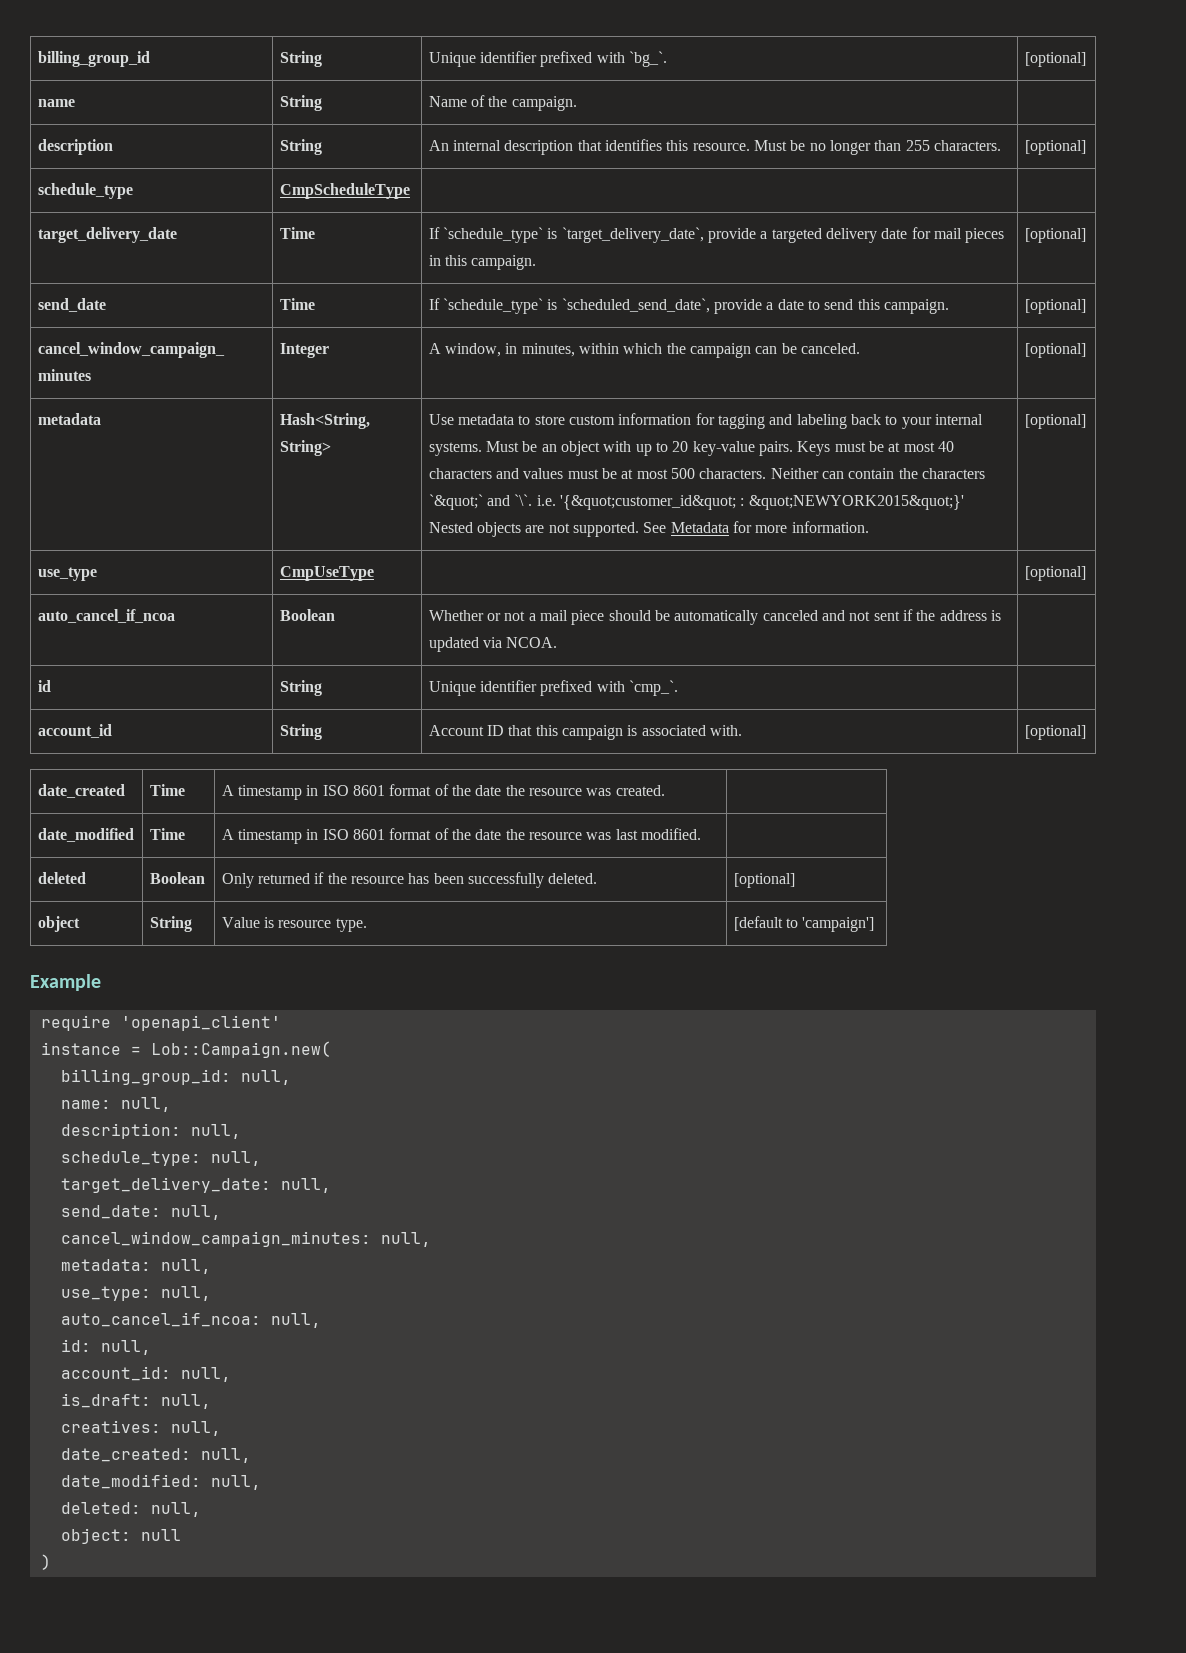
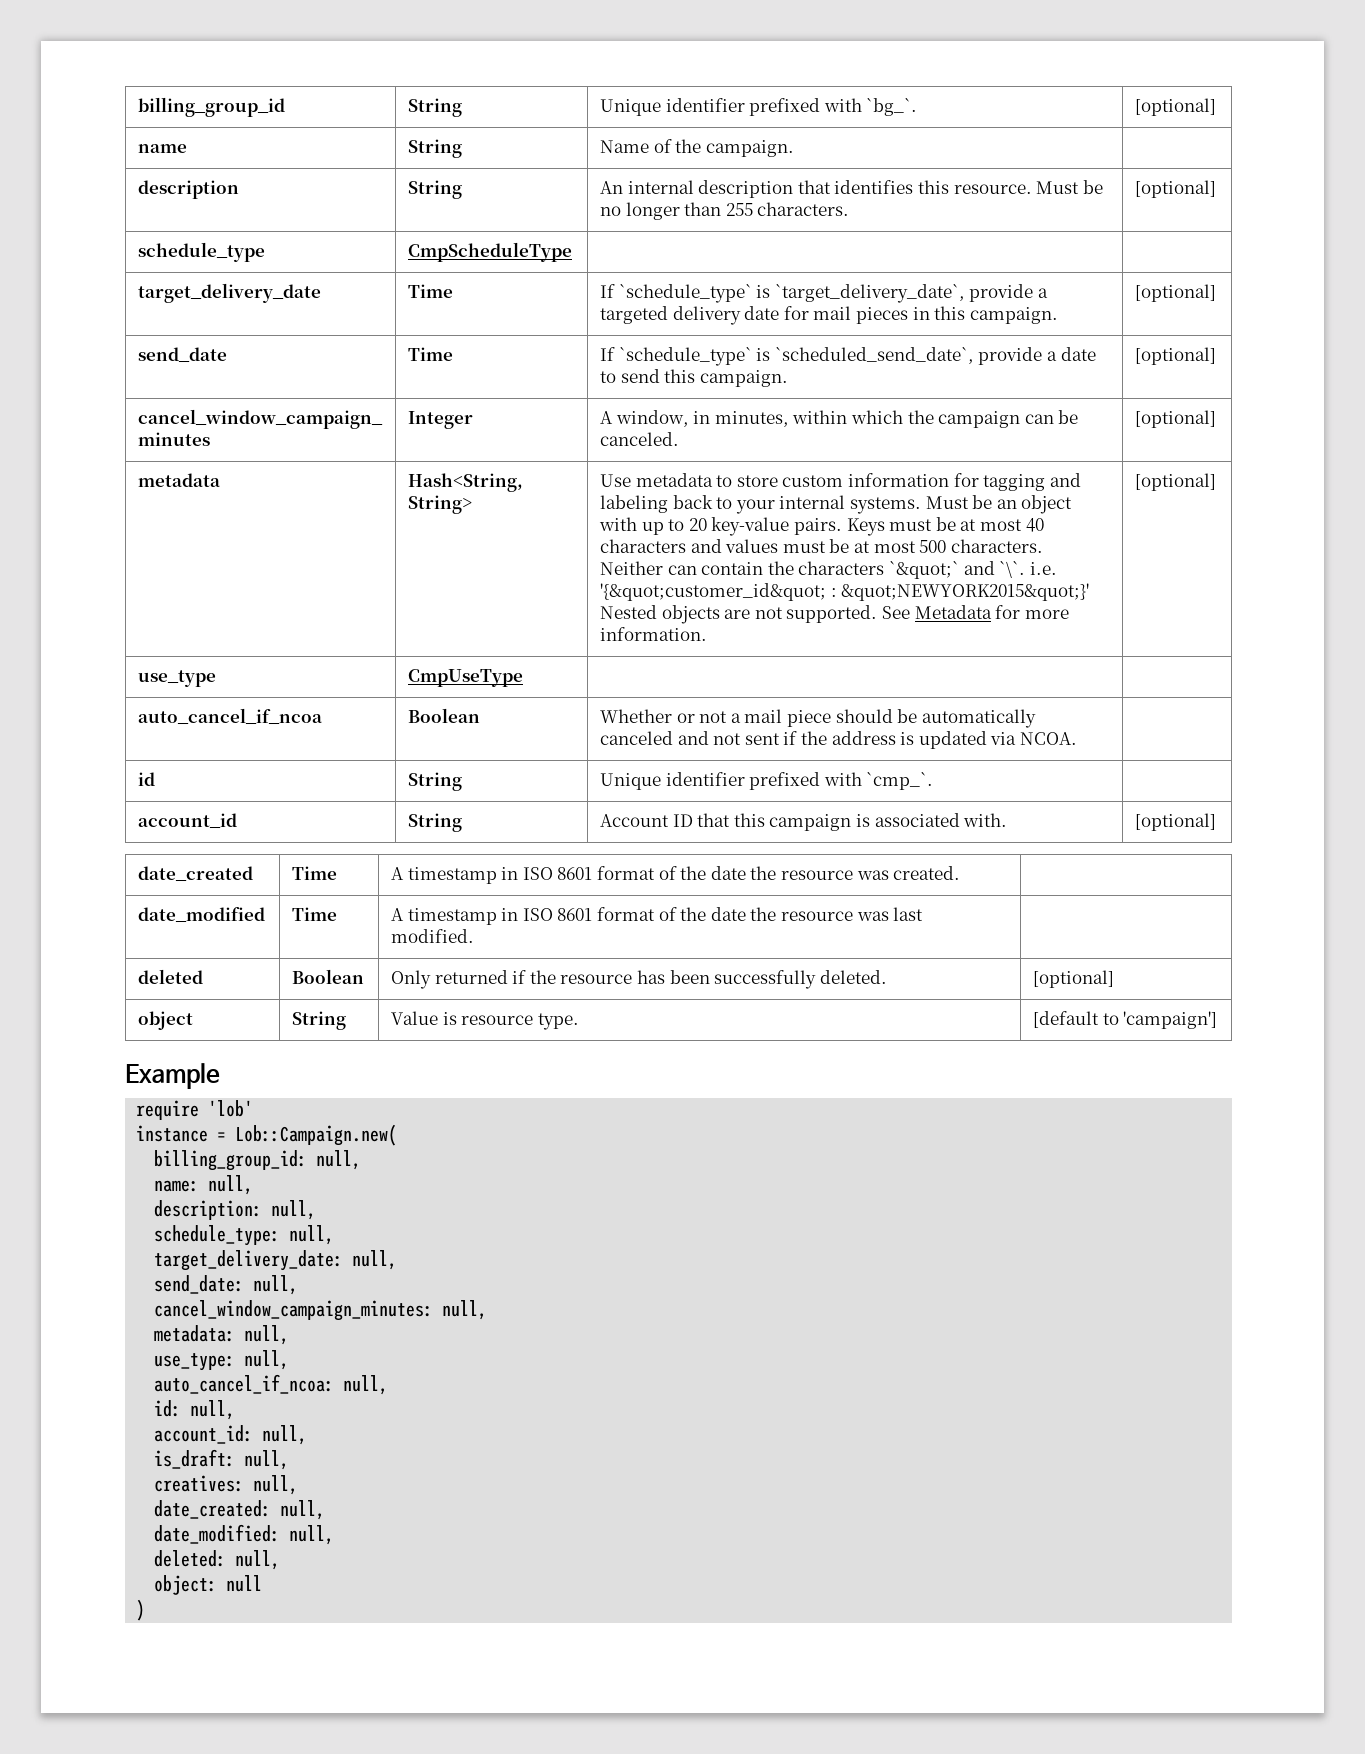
[1024,566,1086,581] [optional] -> (524, 678) none
[120,1015,281,1031] 'openapi_client' -> [208,1100,254,1117] 'lob'

